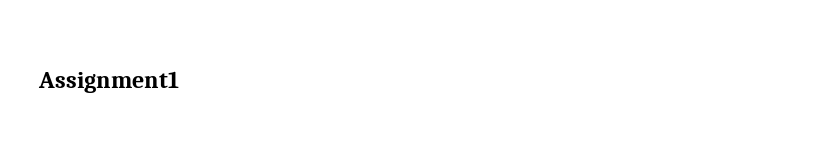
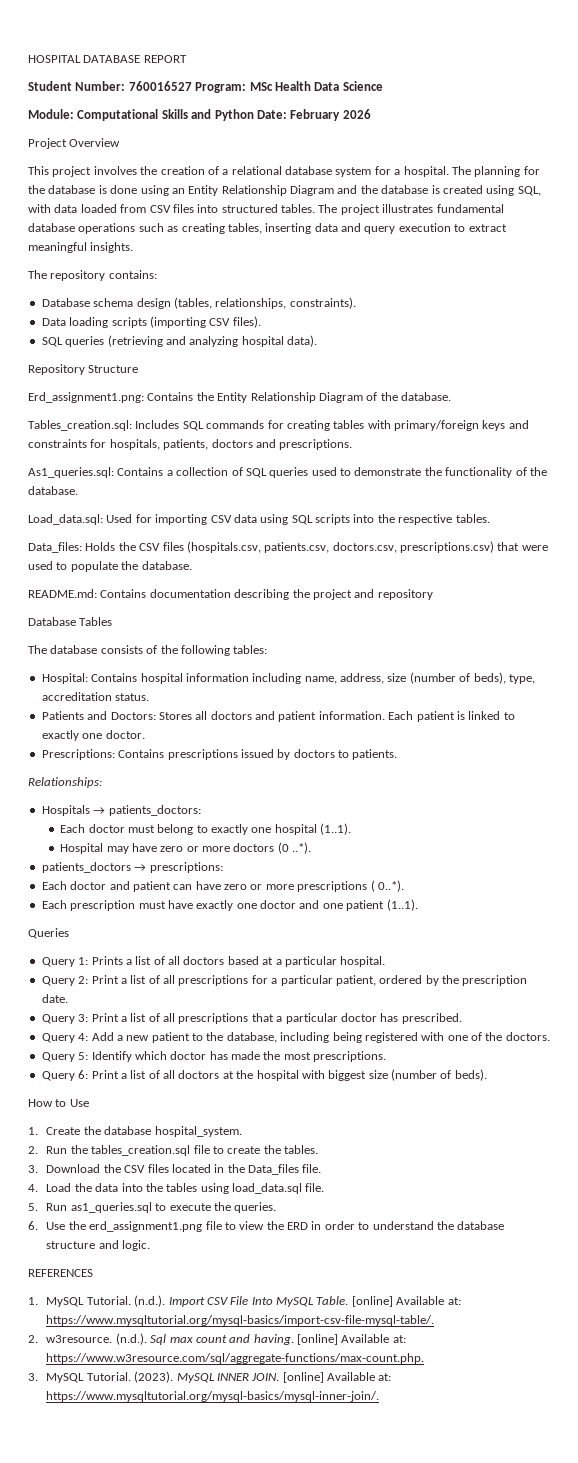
[38,71,179,93] Assignment1 -> [28,55,187,63] [28,81,383,93] [28,109,371,121] [28,138,121,149] [28,166,540,177] [28,185,541,196] [28,204,504,215] [28,223,507,234] [28,242,134,253] [28,270,157,281] [41,297,356,309] [41,316,261,328] [41,335,317,347] [28,364,139,375] [28,392,451,403] [28,420,529,431] [28,439,353,450] [28,467,547,478] [28,486,78,495] [28,514,490,525] [28,541,548,553] [28,561,192,572] [28,589,433,600] [28,617,113,626] [28,645,268,656] [41,672,535,684] [41,692,150,701] [41,711,515,722] [41,730,145,741] [41,749,398,760] [28,777,102,788] [41,805,201,816] [60,823,352,835] [60,842,312,854] [41,862,223,873] [41,880,404,892] [41,899,418,911] [28,928,69,939] [41,956,386,967] [41,975,528,986] [41,994,68,1003] [41,1013,462,1024] [41,1032,550,1043] [41,1051,387,1062] [41,1069,487,1081] [28,1099,89,1107] [28,1126,242,1137] [28,1145,319,1156] [28,1164,322,1175] [28,1183,325,1194] [28,1202,277,1213] [28,1221,505,1232] [46,1240,151,1251] [28,1269,93,1277] [28,1295,461,1307] [46,1315,435,1326] [28,1333,406,1345] [46,1353,425,1364] [28,1371,392,1383] [46,1391,380,1402] HOSPITAL DATABASE REPORT // Student Number: 760016527 Program: MSc Health Data Science // Module: Computational Skills and Python Date: February 2026 // Project Overview // This project involves the creation of a relational database system for a hospital. The planning for the database is done using an Entity Relationship Diagram and the database is created using SQL, with data loaded from CSV files into structured tables. The project illustrates fundamental database operations such as creating tables, inserting data and query execution to extract meaningful insights. // The repository contains: // Database schema design (tables, relationships, constraints). // Data loading scripts (importing CSV files). // SQL queries (retrieving and analyzing hospital data). // Repository Structure // Erd_assignment1.png: Contains the Entity Relationship Diagram of the database. // Tables_creation.sql: Includes SQL commands for creating tables with primary/foreign keys and constraints for hospitals, patients, doctors and prescriptions. // As1_queries.sql: Contains a collection of SQL queries used to demonstrate the functionality of the database. // Load_data.sql: Used for importing CSV data using SQL scripts into the respective tables. // Data_files: Holds the CSV files (hospitals.csv, patients.csv, doctors.csv, prescriptions.csv) that were used to populate the database. // README.md: Contains documentation describing the project and repository // Database Tables // The database consists of the following tables: // Hospital: Contains hospital information including name, address, size (number of beds), type, accreditation status. // Patients and Doctors: Stores all doctors and patient information. Each patient is linked to exactly one doctor. // Prescriptions: Contains prescriptions issued by doctors to patients. // Relationships: // Hospitals → patients_doctors: // Each doctor must belong to exactly one hospital (1..1). // Hospital may have zero or more doctors (0 ..*). // patients_doctors → prescriptions: // Each doctor and patient can have zero or more prescriptions ( 0..*). // Each prescription must have exactly one doctor and one patient (1..1). // Queries // Query 1: Prints a list of all doctors based at a particular hospital. // Query 2: Print a list of all prescriptions for a particular patient, ordered by the prescription date. // Query 3: Print a list of all prescriptions that a particular doctor has prescribed. // Query 4: Add a new patient to the database, including being registered with one of the doctors. // Query 5: Identify which doctor has made the most prescriptions. // Query 6: Print a list of all doctors at the hospital with biggest size (number of beds). // How to Use // 1. Create the database hospital_system. // 2. Run the tables_creation.sql file to create the tables. // 3. Download the CSV files located in the Data_files file. // 4. Load the data into the tables using load_data.sql file. // 5. Run as1_queries.sql to execute the queries. // 6. Use the erd_assignment1.png file to view the ERD in order to understand the database structure and logic. // REFERENCES // 1. MySQL Tutorial. (n.d.). Import CSV File Into MySQL Table. [online] Available at: https://www.mysqltutorial.org/mysql-basics/import-csv-file-mysql-table/. // 2. w3resource. (n.d.). Sql max count and having. [online] Available at: https://www.w3resource.com/sql/aggregate-functions/max-count.php. // 3. MySQL Tutorial. (2023). MySQL INNER JOIN. [online] Available at: https://www.mysqltutorial.org/mysql-basics/mysql-inner-join/.

